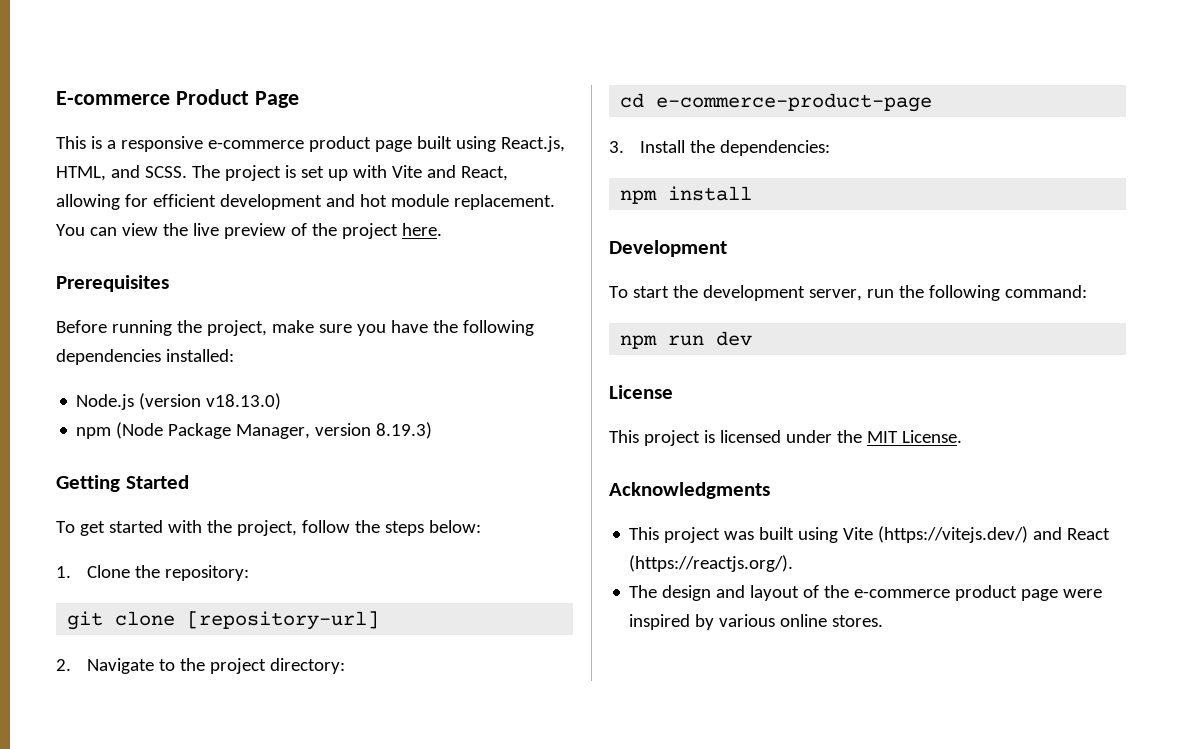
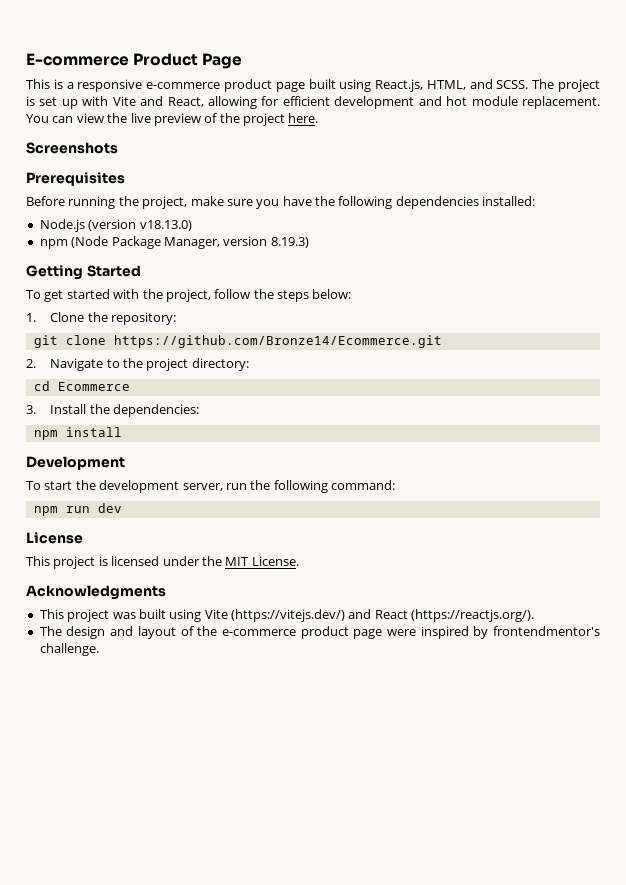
(442, 229) none -> [26,142,118,154] // Screenshots
[187,611,380,630] [repository-url] -> [113,335,442,348] https://github.com/Bronze14/Ecommerce.git
[656,93,933,112] e-commerce-product-page -> [57,382,130,391] Ecommerce
[719,614,884,627] various online stores. -> [493,626,600,636] [39,643,99,656] frontendmentor's challenge.

